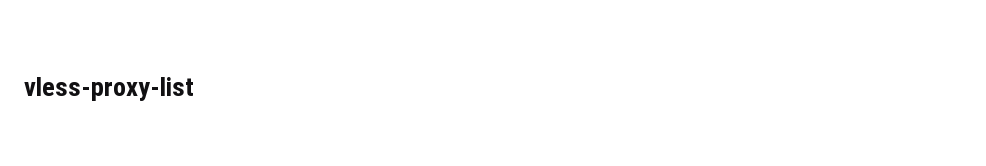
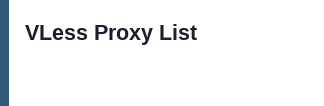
[24,77,194,101] vless-proxy-list -> [25,24,197,45] VLess Proxy List

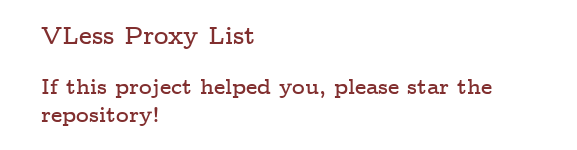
(197, 32) none -> [41,79,492,98] [41,107,160,126] // If this project helped you, please star the repository!

